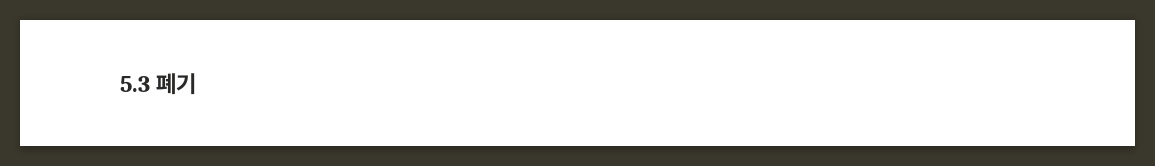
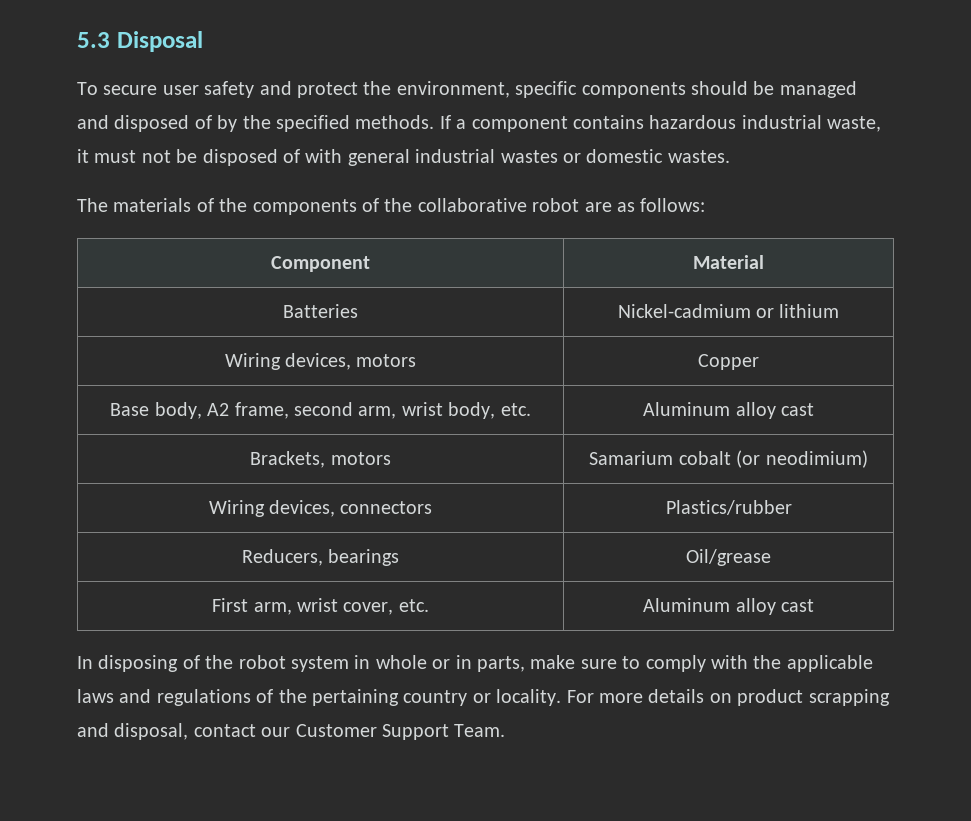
[156,73,197,95] 폐기 -> [116,31,203,52] [77,81,857,98] [77,115,882,132] [77,149,730,166] [77,198,706,215] [271,256,370,272] [693,255,764,269] [283,304,358,318] [617,304,840,318] [224,353,417,370] [698,354,759,370] [110,402,531,419] [643,402,814,419] [250,451,391,468] [589,450,868,468] [208,500,433,517] [665,500,792,515] [241,549,400,566] [686,549,771,566] [212,598,429,615] [643,598,814,615] [77,655,873,672] [77,689,890,706] [77,723,506,740] Disposal // To secure user safety and protect the environment, specific components should be managed and disposed of by the specified methods. If a component contains hazardous industrial waste, it must not be disposed of with general industrial wastes or domestic wastes. // The materials of the components of the collaborative robot are as follows: // Component | Material // Batteries | Nickel-cadmium or lithium // Wiring devices, motors | Copper // Base body, A2 frame, second arm, wrist body, etc. | Aluminum alloy cast // Brackets, motors | Samarium cobalt (or neodimium) // Wiring devices, connectors | Plastics/rubber // Reducers, bearings | Oil/grease // First arm, wrist cover, etc. | Aluminum alloy cast // In disposing of the robot system in whole or in parts, make sure to comply with the applicable laws and regulations of the pertaining country or locality. For more details on product scrapping and disposal, contact our Customer Support Team.

